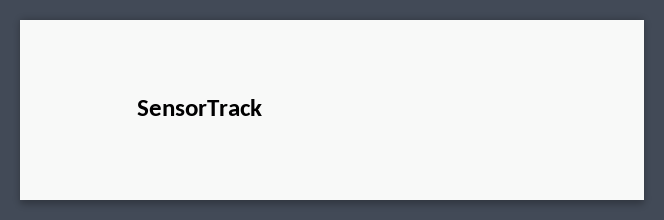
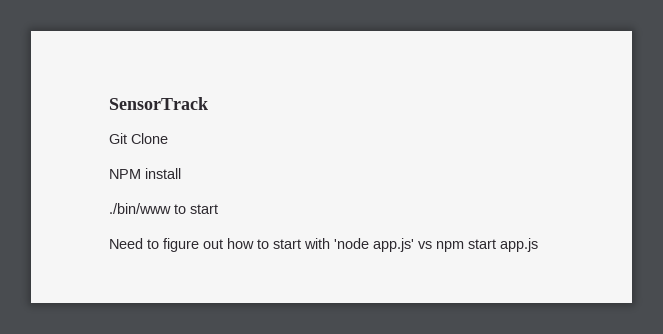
(262, 107) none -> [109,133,168,144] [109,168,181,179] [109,203,218,214] [109,238,538,252] // Git Clone // NPM install // ./bin/www to start // Need to figure out how to start with 'node app.js' vs npm start app.js

